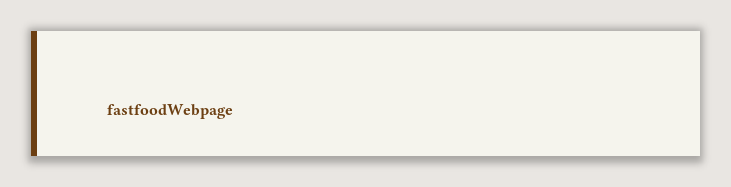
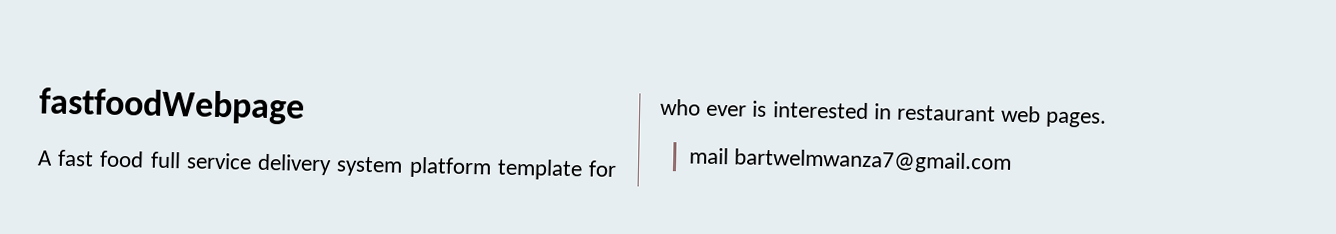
(233, 111) none -> [37,149,617,181] [660,98,1108,128] [688,147,1012,174] // A fast food full service delivery system platform template for who ever is interested in restaurant web pages. // mail bartwelmwanza7@gmail.com

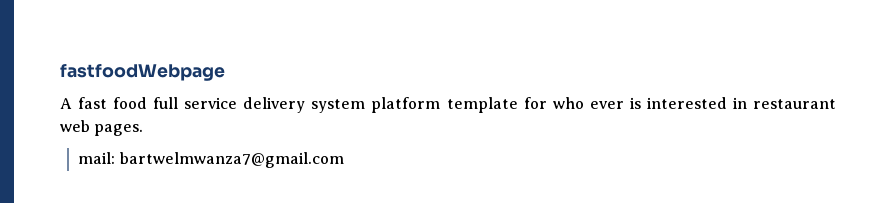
[688,147,729,165] mail -> [78,152,116,164] mail:

